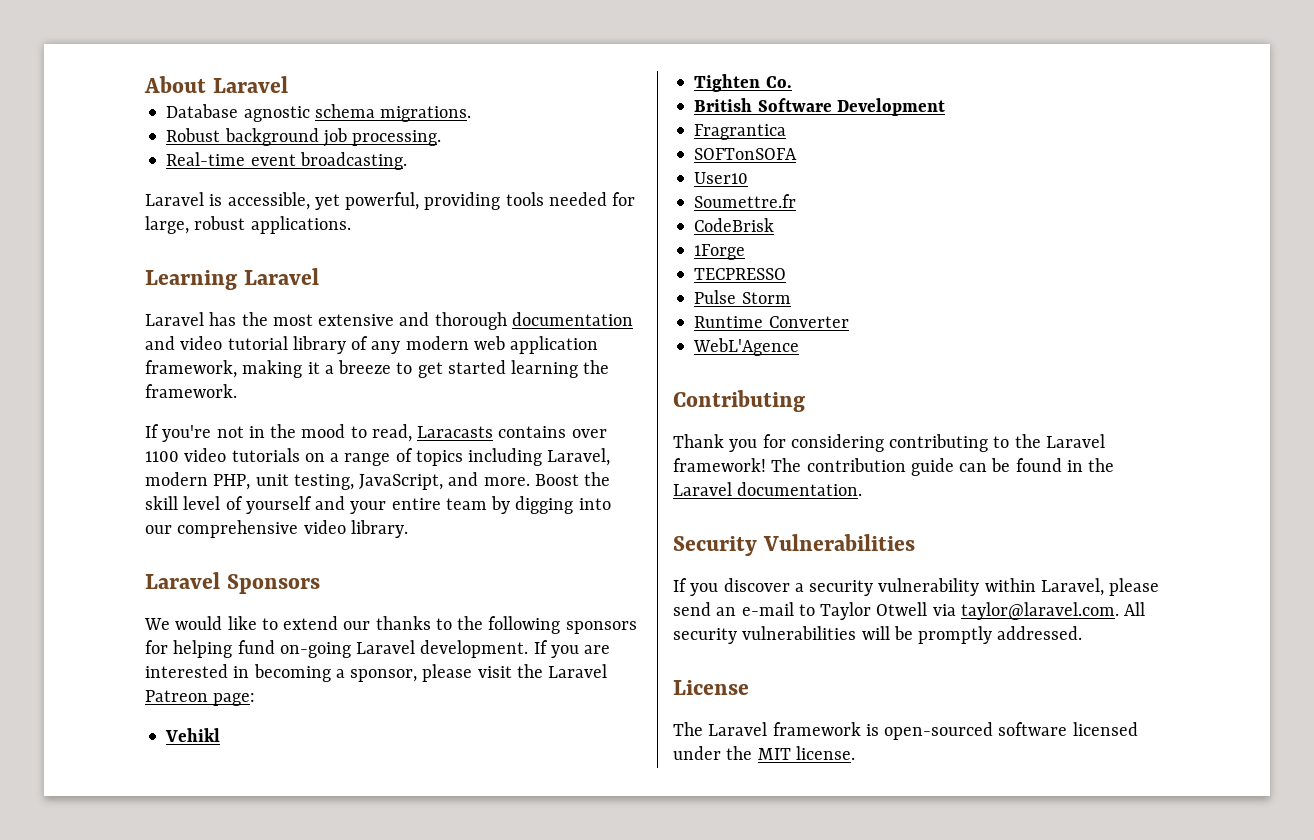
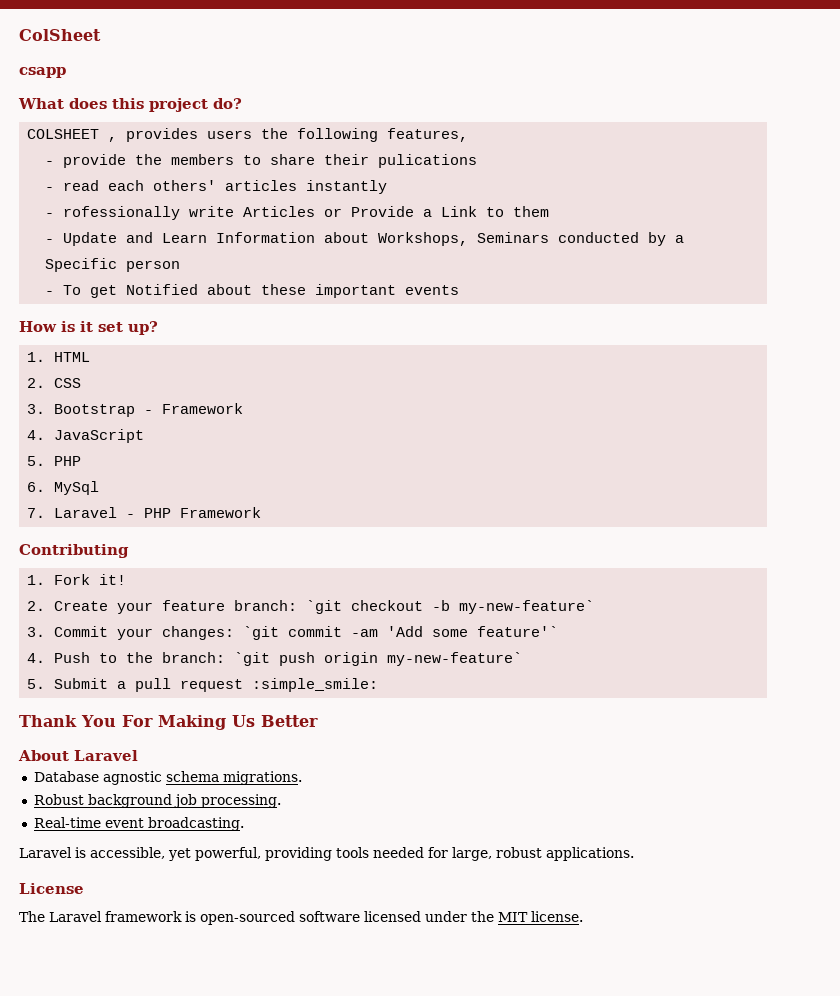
(144, 84) none -> [19,29,101,41] [19,67,66,78] [18,98,242,112] [27,128,469,142] [45,154,478,168] [45,180,388,194] [45,206,550,220] [45,232,685,246] [45,258,181,272] [45,284,460,298] [19,321,158,335] [27,352,91,362] [27,378,82,388] [27,403,244,417] [27,429,145,443] [27,456,82,466] [27,481,100,495] [27,507,262,518] [19,544,129,558] [27,574,127,585] [27,600,595,614] [27,626,559,640] [27,652,523,666] [27,678,379,692] [19,715,318,730] ColSheet // csapp // What does this project do? // COLSHEET , provides users the following features, // - provide the members to share their pulications // - read each others' articles instantly // - rofessionally write Articles or Provide a Link to them // - Update and Learn Information about Workshops, Seminars conducted by a Specific person // - To get Notified about these important events // How is it set up? // 1. HTML // 2. CSS // 3. Bootstrap - Framework // 4. JavaScript // 5. PHP // 6. MySql // 7. Laravel - PHP Framework // Contributing // 1. Fork it! // 2. Create your feature branch: `git checkout -b my-new-feature` // 3. Commit your changes: `git commit -am 'Add some feature'` // 4. Push to the branch: `git push origin my-new-feature` // 5. Submit a pull request :simple_smile: // Thank You For Making Us Better //
[145,268,319,290] [145,312,633,330] [145,336,599,354] [145,360,610,378] [145,384,237,398] [145,424,607,442] [145,448,611,466] [145,472,611,490] [145,496,611,514] [145,520,408,538] [145,572,320,594] [144,616,637,634] [145,640,611,658] [145,664,608,682] [145,690,256,706] [165,728,221,742] [694,74,792,92] [694,98,945,116] [694,124,787,140] [694,148,798,160] [694,172,749,184] [694,194,797,208] [694,218,775,232] [694,244,746,260] [694,268,787,280] [694,290,791,304] [694,316,849,328] [693,338,800,356] [673,390,805,412] [673,434,1105,452] [673,458,1115,476] [673,482,863,496] [673,534,915,556] [673,578,1160,596] [673,602,1146,620] [673,626,1083,644] // Learning Laravel // Laravel has the most extensive and thorough documentation and video tutorial library of any modern web application framework, making it a breeze to get started learning the framework. // If you're not in the mood to read, Laracasts contains over 1100 video tutorials on a range of topics including Laravel, modern PHP, unit testing, JavaScript, and more. Boost the skill level of yourself and your entire team by digging into our comprehensive video library. // Laravel Sponsors // We would like to extend our thanks to the following sponsors for helping fund on-going Laravel development. If you are interested in becoming a sponsor, please visit the Laravel Patreon page: // Vehikl // Tighten Co. // British Software Development // Fragrantica // SOFTonSOFA // User10 // Soumettre.fr // CodeBrisk // 1Forge // TECPRESSO // Pulse Storm // Runtime Converter // WebL'Agence // Contributing // Thank you for considering contributing to the Laravel framework! The contribution guide can be found in the Laravel documentation. // Security Vulnerabilities // If you discover a security vulnerability within Laravel, please send an e-mail to Taylor Otwell via taylor@laravel.com. All security vulnerabilities will be promptly addressed. -> (634, 854) none

